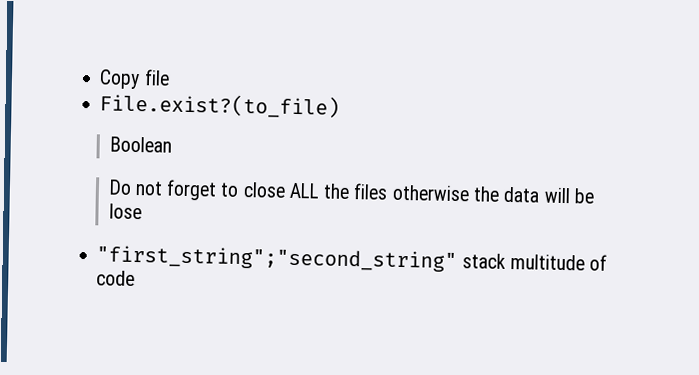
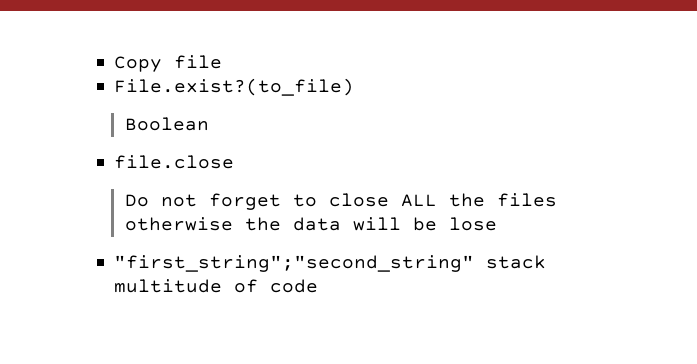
(172, 144) none -> [114,155,235,169] // file.close

